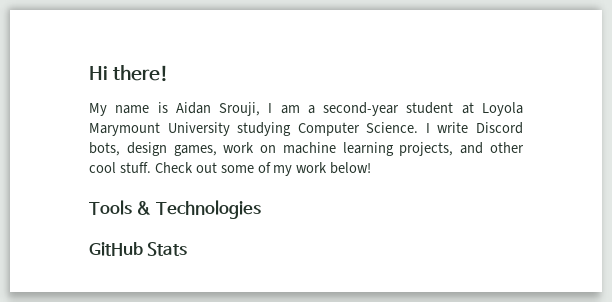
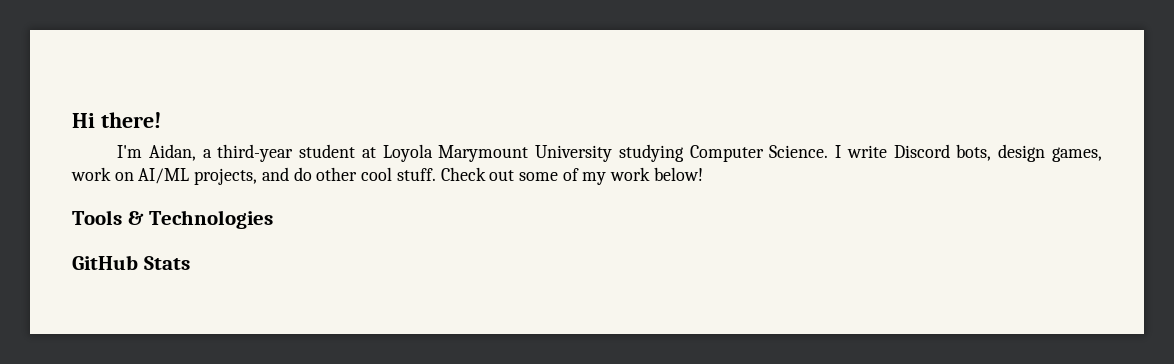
[89,102,400,116] My name is Aidan Srouji, I am a second-year -> [117,144,294,162] I'm Aidan, a third-year
[282,142,394,156] machine learning -> [138,168,190,184] AI/ML
(484, 148) none -> [293,167,312,181] do

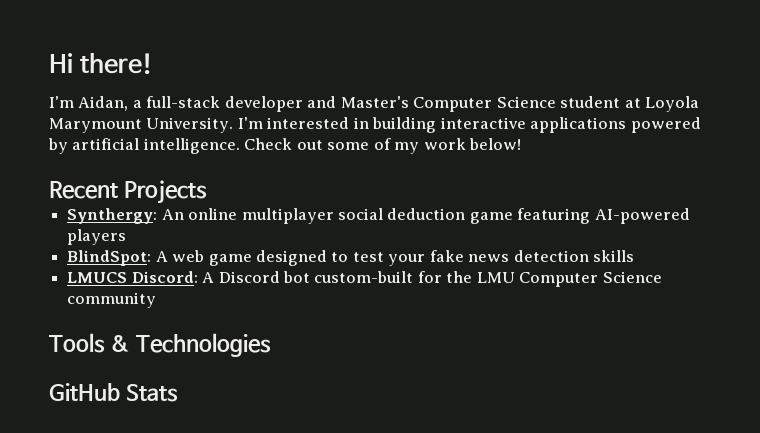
[217,144,1102,162] [71,167,436,185] third-year student at Loyola Marymount University studying Computer Science. I write Discord bots, design games, work on AI/ML projects, and do other cool stuff. -> [146,96,700,112] [49,117,701,133] [48,138,240,154] full-stack developer and Master's Computer Science student at Loyola Marymount University. I'm interested in building interactive applications powered by artificial intelligence.
(703, 174) none -> [49,180,207,204] [67,208,690,224] [67,229,127,245] [67,250,635,266] [67,271,662,287] [67,292,157,308] // Recent Projects // Synthergy: An online multiplayer social deduction game featuring AI-powered players // BlindSpot: A web game designed to test your fake news detection skills // LMUCS Discord: A Discord bot custom-built for the LMU Computer Science community

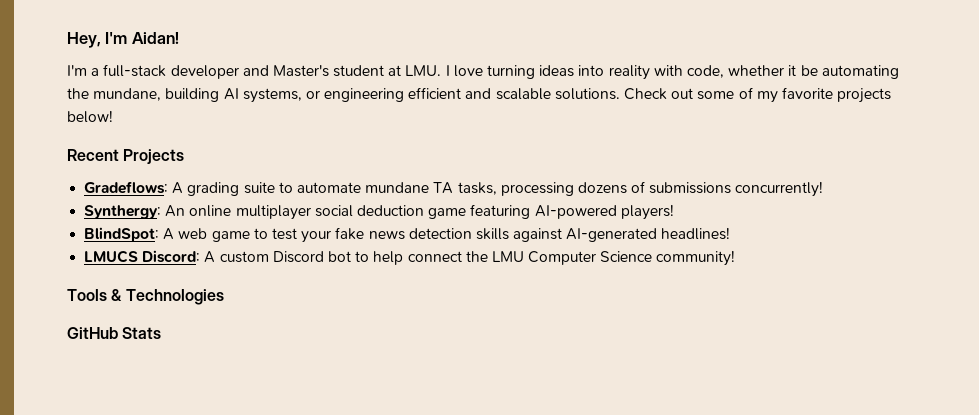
[49,53,153,75] [49,96,129,111] Hi there! // I'm Aidan, -> [67,32,179,48] [67,65,87,76] Hey, I'm Aidan! // I'm
[413,96,700,112] [49,117,701,133] [48,138,240,154] Computer Science student at Loyola Marymount University. I'm interested in building interactive applications powered by artificial intelligence. -> [333,65,899,80] [67,87,620,103] student at LMU. I love turning ideas into reality with code, whether it be automating the mundane, building AI systems, or engineering efficient and scalable solutions.
[423,138,466,150] work -> [781,87,892,103] favorite projects
(207, 192) none -> [84,181,824,197] // Gradeflows: A grading suite to automate mundane TA tasks, processing dozens of submissions concurrently!
[67,229,127,245] players -> [620,204,674,220] players!
[255,250,327,266] designed -> (250, 236) none
(635, 256) none -> [513,227,731,242] against AI-generated headlines!
(215, 277) none -> [219,251,269,263] custom
[314,271,442,283] custom-built for -> [355,251,462,265] to help connect
[67,292,157,308] community -> [656,250,736,266] community!

